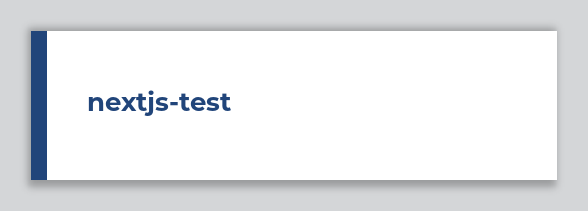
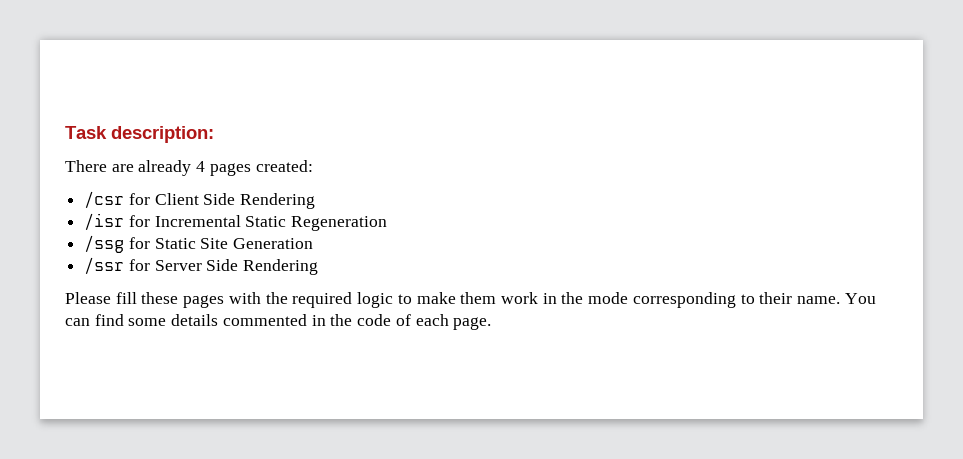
[87,90,231,116] nextjs-test -> [65,126,214,143] [65,160,313,176] [84,191,316,209] [84,213,388,231] [84,235,314,253] [84,257,319,275] [65,292,876,308] [65,314,492,330] Task description: // There are already 4 pages created: // /csr for Client Side Rendering // /isr for Incremental Static Regeneration // /ssg for Static Site Generation // /ssr for Server Side Rendering // Please fill these pages with the required logic to make them work in the mode corresponding to their name. You can find some details commented in the code of each page.

